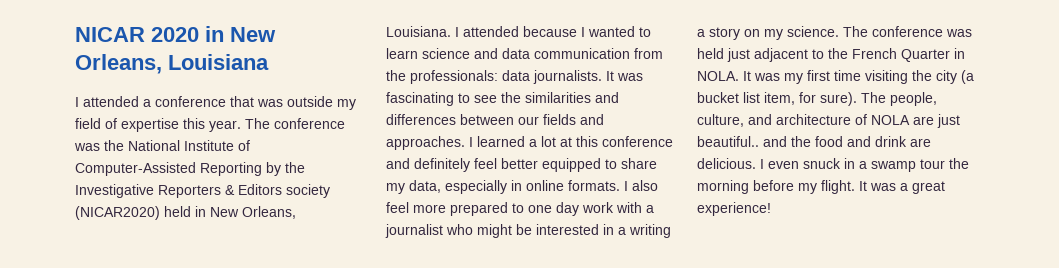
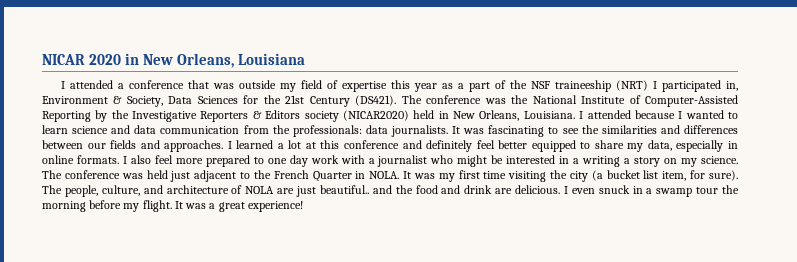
[209,120,241,132] year. -> [413,80,739,92] [42,95,397,107] year as a part of the NSF traineeship (NRT) I participated in, Environment & Society, Data Sciences for the 21st Century (DS421).

